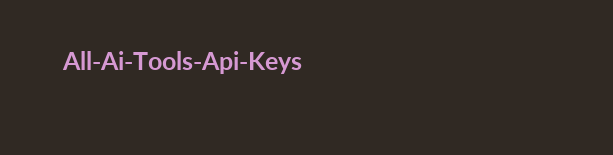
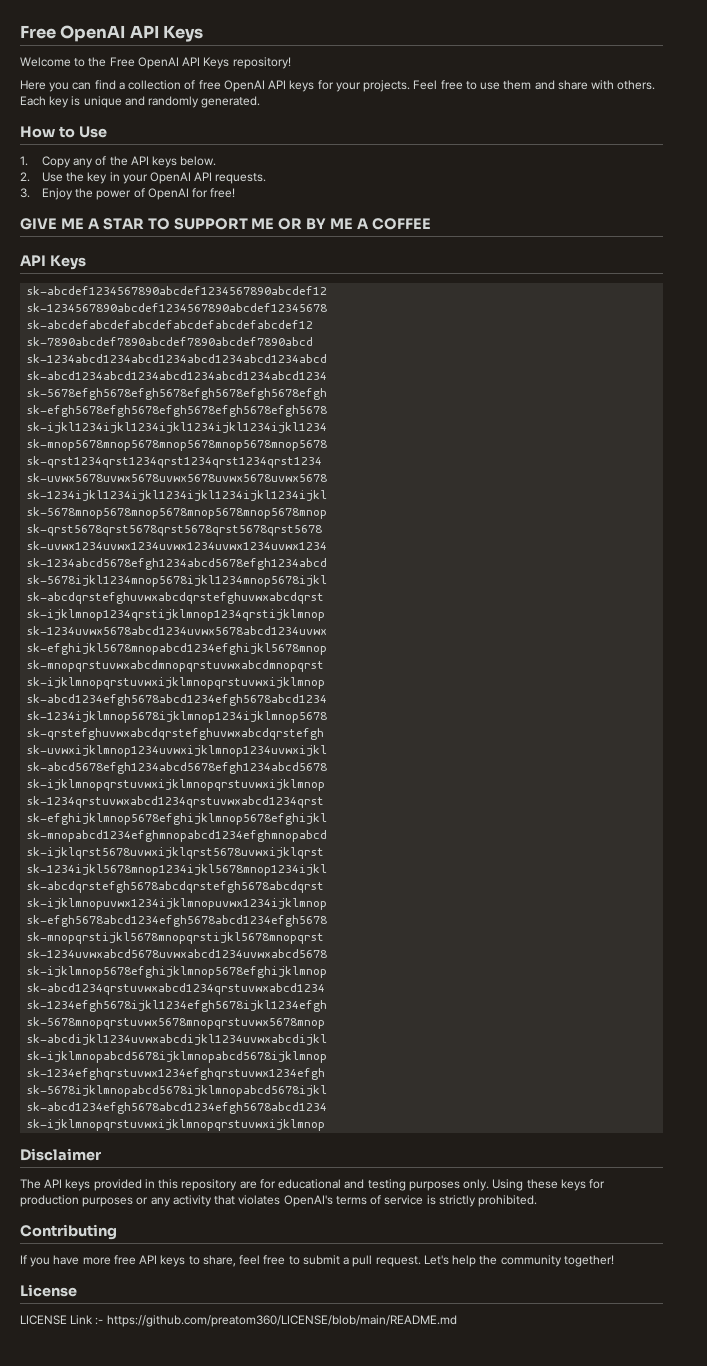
[62,51,302,74] All-Ai-Tools-Api-Keys -> [20,25,204,42] [20,57,291,69] [20,80,656,92] [20,96,261,108] [20,126,107,138] [20,156,217,168] [20,172,267,184] [20,188,236,200] [20,218,432,230] [20,255,86,270] [27,286,328,295] [27,303,328,312] [27,320,314,329] [27,337,314,346] [27,354,328,363] [27,371,328,380] [27,388,328,400] [27,405,328,417] [27,422,328,433] [27,439,328,451] [27,456,323,468] [27,473,328,482] [27,490,328,501] [27,507,328,519] [27,524,323,536] [27,541,328,550] [27,558,328,570] [27,575,328,587] [27,592,325,604] [27,609,326,621] [27,626,328,635] [27,643,328,655] [27,660,325,672] [27,677,326,689] [27,694,328,706] [27,711,328,723] [27,728,325,740] [27,745,328,757] [27,762,328,774] [27,779,326,791] [27,796,325,808] [27,813,328,825] [27,830,328,842] [27,847,325,859] [27,864,328,876] [27,881,325,893] [27,898,328,910] [27,915,328,927] [27,932,325,944] [27,949,328,958] [27,966,328,978] [27,983,326,995] [27,1000,328,1012] [27,1017,326,1029] [27,1034,328,1045] [27,1051,328,1063] [27,1068,326,1080] [27,1085,328,1097] [27,1102,328,1114] [27,1119,326,1131] [20,1148,101,1161] [20,1179,606,1191] [20,1195,538,1207] [20,1224,117,1240] [20,1255,614,1267] [20,1284,77,1297] [20,1315,457,1327] Free OpenAI API Keys // Welcome to the Free OpenAI API Keys repository! // Here you can find a collection of free OpenAI API keys for your projects. Feel free to use them and share with others. Each key is unique and randomly generated. // How to Use // 1. Copy any of the API keys below. // 2. Use the key in your OpenAI API requests. // 3. Enjoy the power of OpenAI for free! // GIVE ME A STAR TO SUPPORT ME OR BY ME A COFFEE // API Keys // sk-abcdef1234567890abcdef1234567890abcdef12 // sk-1234567890abcdef1234567890abcdef12345678 // sk-abcdefabcdefabcdefabcdefabcdefabcdef12 // sk-7890abcdef7890abcdef7890abcdef7890abcd // sk-1234abcd1234abcd1234abcd1234abcd1234abcd // sk-abcd1234abcd1234abcd1234abcd1234abcd1234 // sk-5678efgh5678efgh5678efgh5678efgh5678efgh // sk-efgh5678efgh5678efgh5678efgh5678efgh5678 // sk-ijkl1234ijkl1234ijkl1234ijkl1234ijkl1234 // sk-mnop5678mnop5678mnop5678mnop5678mnop5678 // sk-qrst1234qrst1234qrst1234qrst1234qrst1234 // sk-uvwx5678uvwx5678uvwx5678uvwx5678uvwx5678 // sk-1234ijkl1234ijkl1234ijkl1234ijkl1234ijkl // sk-5678mnop5678mnop5678mnop5678mnop5678mnop // sk-qrst5678qrst5678qrst5678qrst5678qrst5678 // sk-uvwx1234uvwx1234uvwx1234uvwx1234uvwx1234 // sk-1234abcd5678efgh1234abcd5678efgh1234abcd // sk-5678ijkl1234mnop5678ijkl1234mnop5678ijkl // sk-abcdqrstefghuvwxabcdqrstefghuvwxabcdqrst // sk-ijklmnop1234qrstijklmnop1234qrstijklmnop // sk-1234uvwx5678abcd1234uvwx5678abcd1234uvwx // sk-efghijkl5678mnopabcd1234efghijkl5678mnop // sk-mnopqrstuvwxabcdmnopqrstuvwxabcdmnopqrst // sk-ijklmnopqrstuvwxijklmnopqrstuvwxijklmnop // sk-abcd1234efgh5678abcd1234efgh5678abcd1234 // sk-1234ijklmnop5678ijklmnop1234ijklmnop5678 // sk-qrstefghuvwxabcdqrstefghuvwxabcdqrstefgh // sk-uvwxijklmnop1234uvwxijklmnop1234uvwxijkl // sk-abcd5678efgh1234abcd5678efgh1234abcd5678 // sk-ijklmnopqrstuvwxijklmnopqrstuvwxijklmnop // sk-1234qrstuvwxabcd1234qrstuvwxabcd1234qrst // sk-efghijklmnop5678efghijklmnop5678efghijkl // sk-mnopabcd1234efghmnopabcd1234efghmnopabcd // sk-ijklqrst5678uvwxijklqrst5678uvwxijklqrst // sk-1234ijkl5678mnop1234ijkl5678mnop1234ijkl // sk-abcdqrstefgh5678abcdqrstefgh5678abcdqrst // sk-ijklmnopuvwx1234ijklmnopuvwx1234ijklmnop // sk-efgh5678abcd1234efgh5678abcd1234efgh5678 // sk-mnopqrstijkl5678mnopqrstijkl5678mnopqrst // sk-1234uvwxabcd5678uvwxabcd1234uvwxabcd5678 // sk-ijklmnop5678efghijklmnop5678efghijklmnop // sk-abcd1234qrstuvwxabcd1234qrstuvwxabcd1234 // sk-1234efgh5678ijkl1234efgh5678ijkl1234efgh // sk-5678mnopqrstuvwx5678mnopqrstuvwx5678mnop // sk-abcdijkl1234uvwxabcdijkl1234uvwxabcdijkl // sk-ijklmnopabcd5678ijklmnopabcd5678ijklmnop // sk-1234efghqrstuvwx1234efghqrstuvwx1234efgh // sk-5678ijklmnopabcd5678ijklmnopabcd5678ijkl // sk-abcd1234efgh5678abcd1234efgh5678abcd1234 // sk-ijklmnopqrstuvwxijklmnopqrstuvwxijklmnop // Disclaimer // The API keys provided in this repository are for educational and testing purposes only. Using these keys for production purposes or any activity that violates OpenAI's terms of service is strictly prohibited. // Contributing // If you have more free API keys to share, feel free to submit a pull request. Let's help the community together! // License // LICENSE Link :- https://github.com/preatom360/LICENSE/blob/main/README.md

